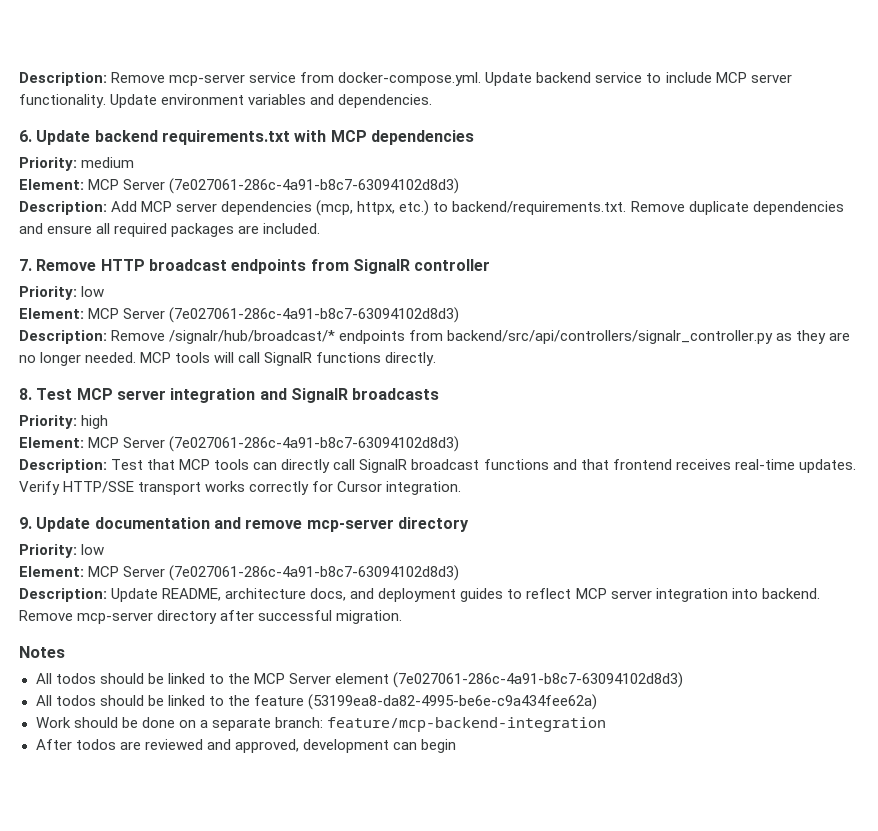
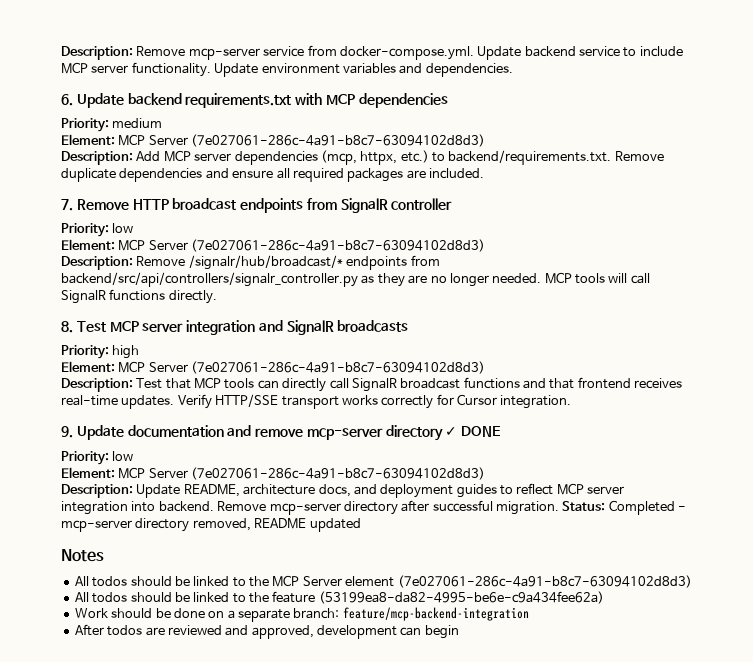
(469, 524) none -> [445,426,501,437] ✓ DONE
(403, 617) none -> [562,500,687,515] [61,518,361,532] Status: Completed - mcp-server directory removed, README updated

